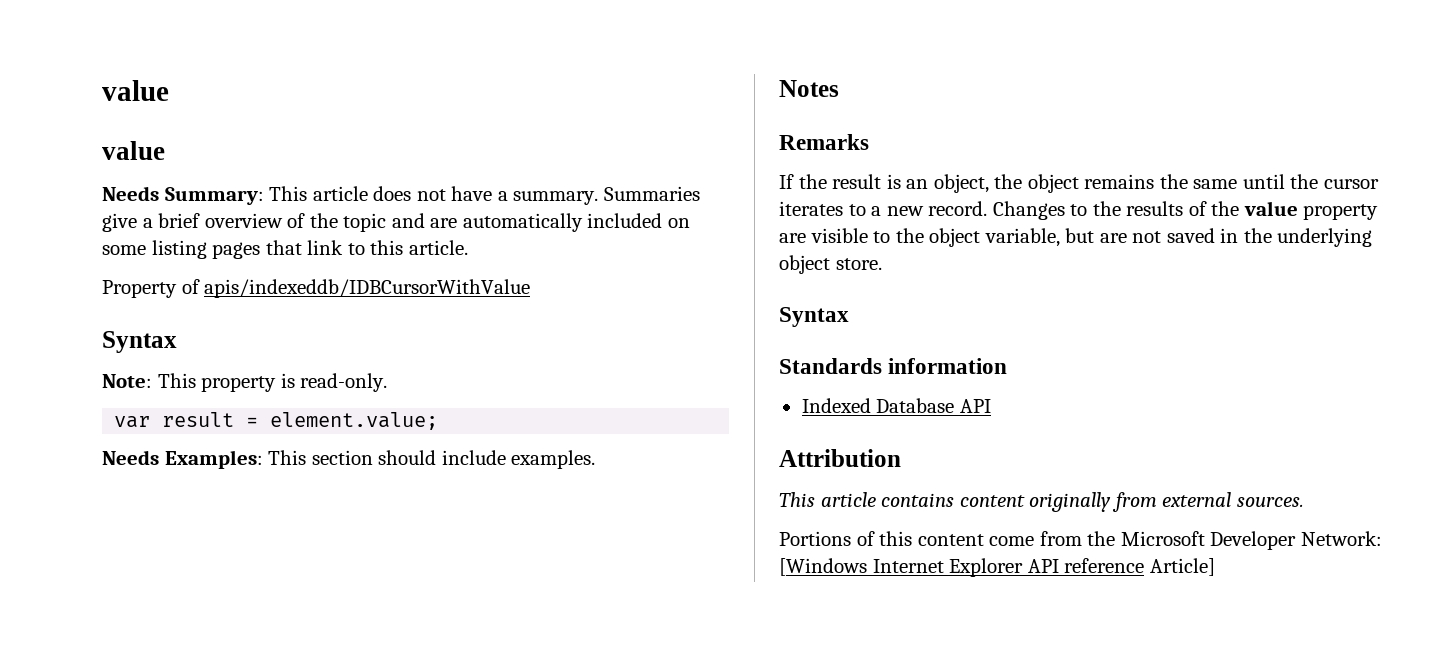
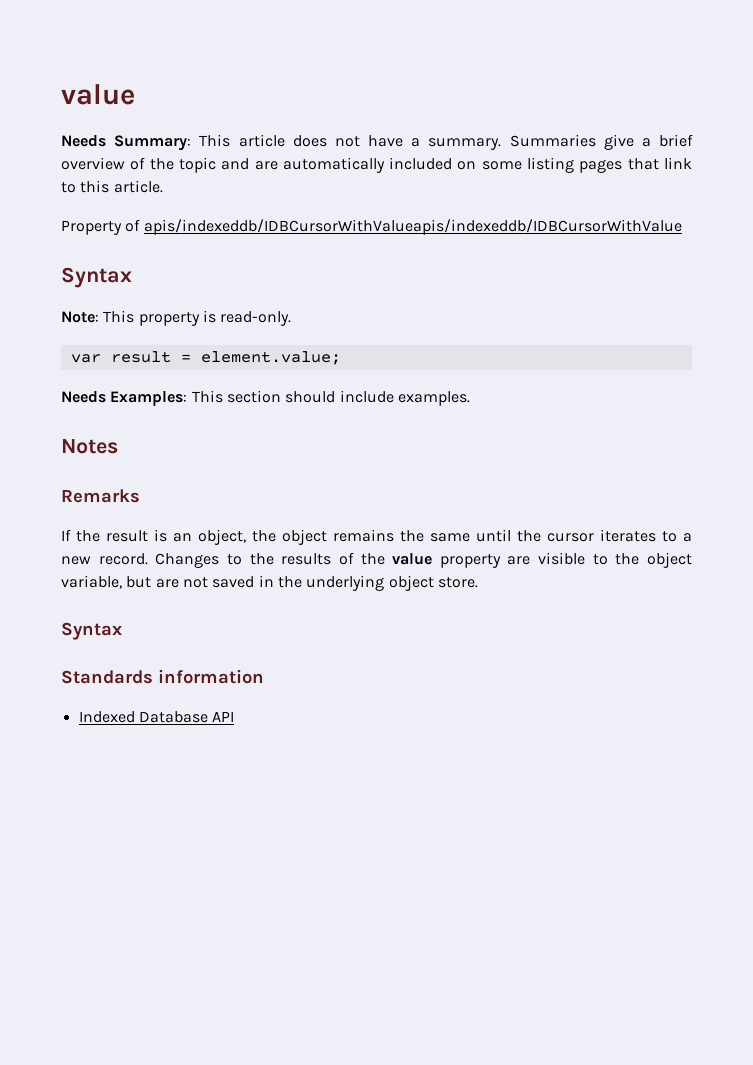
[102,80,169,101] [102,141,165,160] value // value -> [61,84,135,105] value
[204,279,531,298] apis/indexeddb/IDBCursorWithValue -> [143,219,682,235] apis/indexeddb/IDBCursorWithValueapis/indexeddb/IDBCursorWithValue
[779,449,901,467] [779,492,1304,512] [779,531,1382,550] [779,558,1215,577] // Attribution // This article contains content originally from external sources. // Portions of this content come from the Microsoft Developer Network: [Windows Internet Explorer API reference Article] -> (235, 716) none

